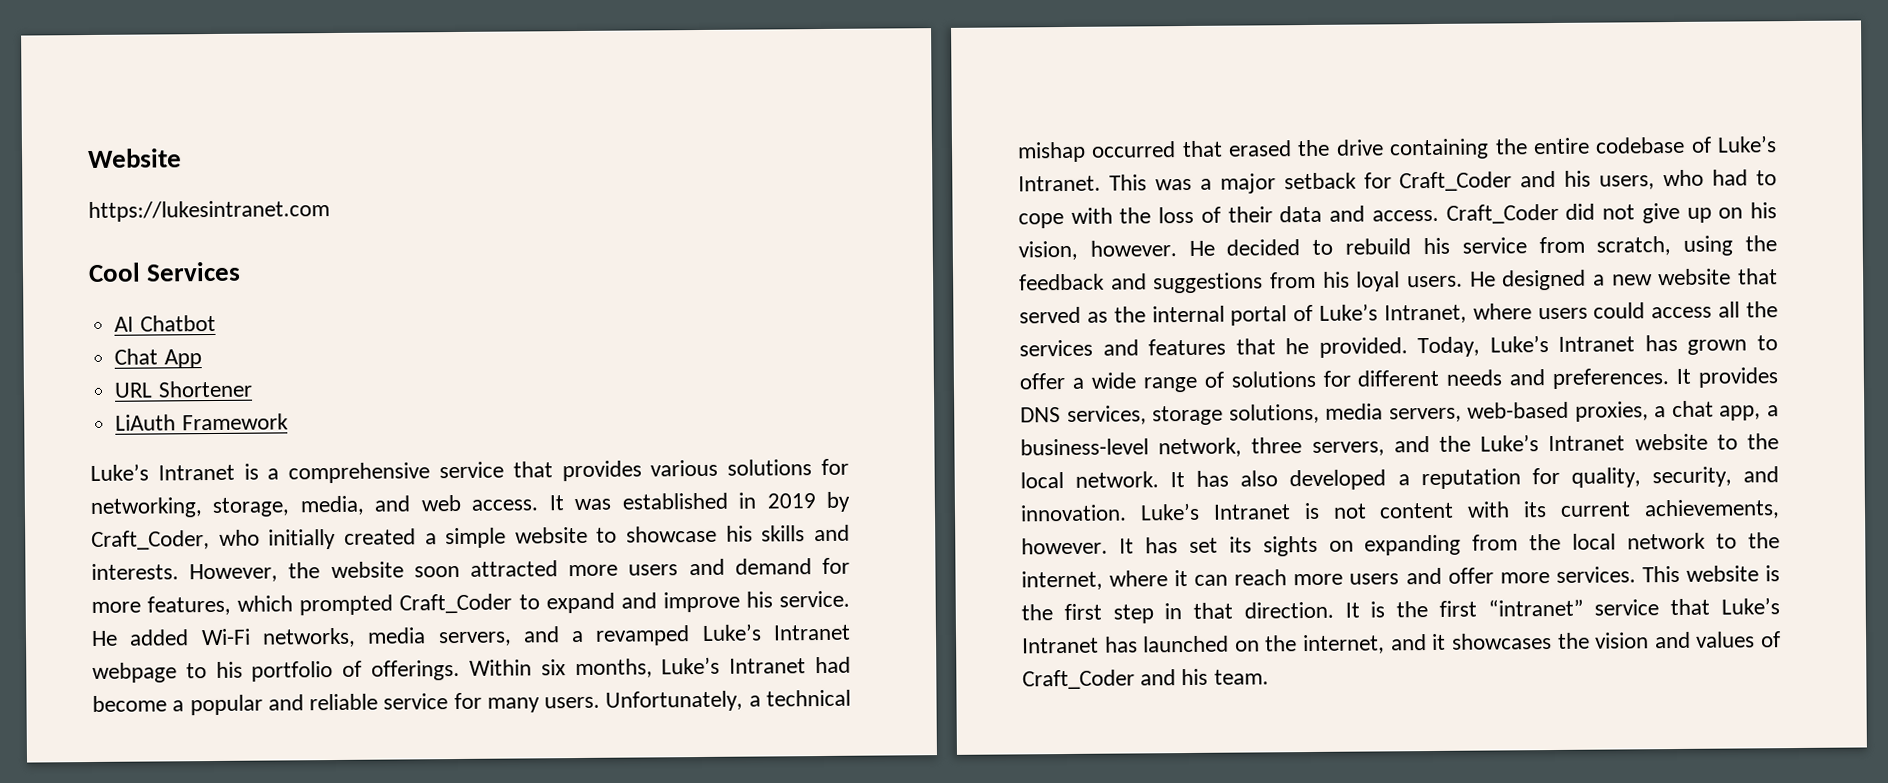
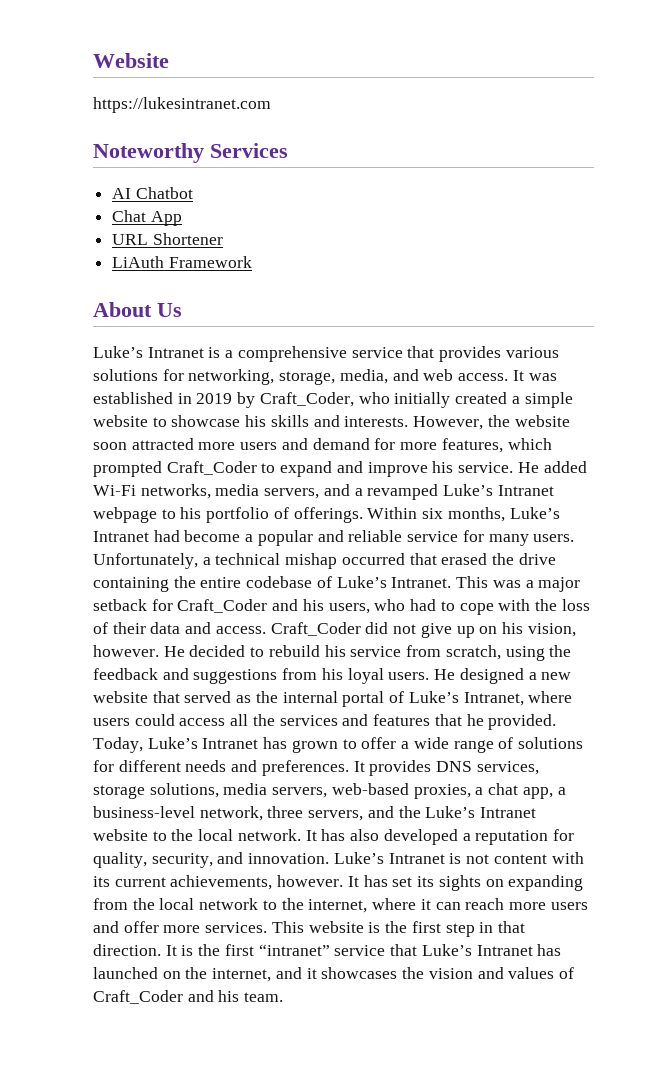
[88,262,141,283] Cool -> [93,143,204,163] Noteworthy
(289, 422) none -> [93,302,182,317] // About Us

